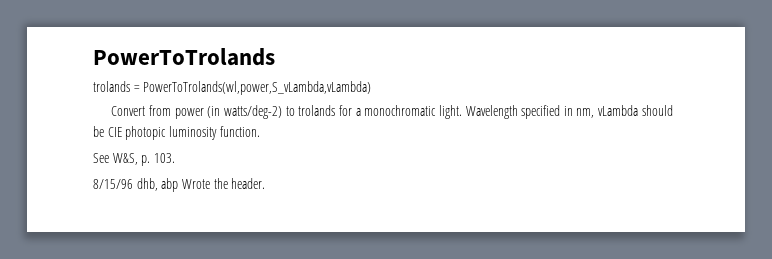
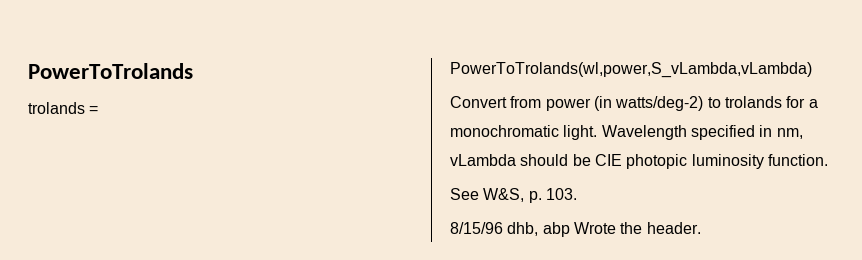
(361, 112) none -> (818, 103) //
(595, 113) none -> (803, 133) //

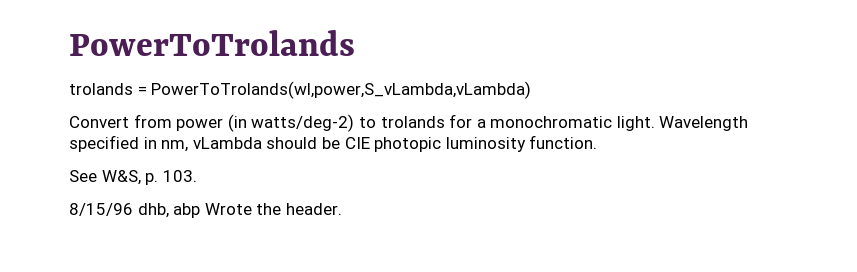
(818, 103) // -> (486, 123) none
(803, 133) // -> (189, 146) none

